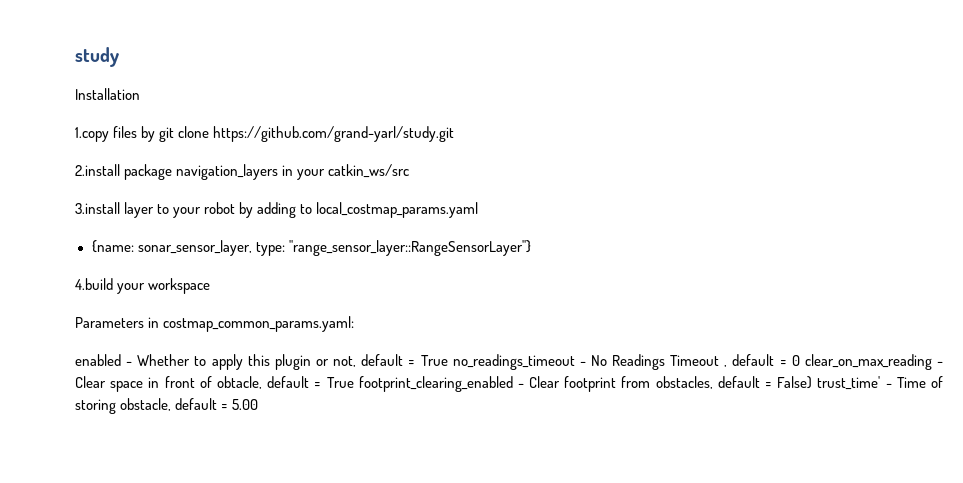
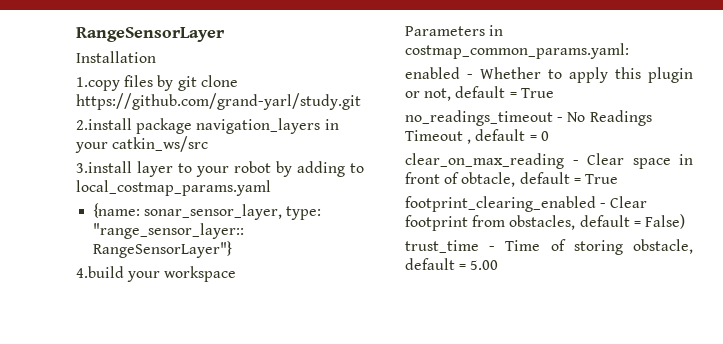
[75,47,119,67] study -> [76,27,225,42] RangeSensorLayer
(448, 360) none -> (554, 93) //
(800, 360) none -> (549, 136) //
(354, 382) none -> (618, 179) //
[817,376,881,390] trust_time' -> [405,240,479,253] // trust_time

